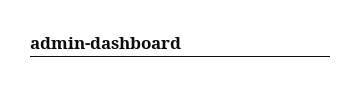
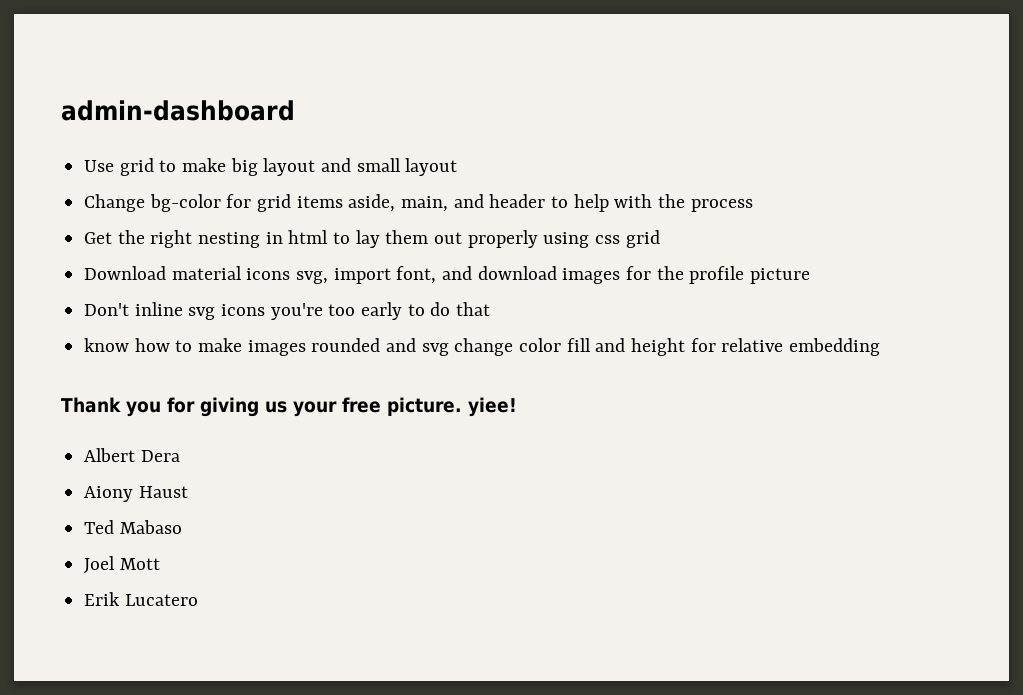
(181, 43) none -> [84,158,458,176] [84,194,753,212] [84,230,660,248] [84,266,811,284] [84,302,491,320] [84,338,881,356] [61,397,517,417] [84,448,180,462] [84,486,188,502] [84,520,182,534] [84,556,160,573] [84,592,198,606] // Use grid to make big layout and small layout // Change bg-color for grid items aside, main, and header to help with the process // Get the right nesting in html to lay them out properly using css grid // Download material icons svg, import font, and download images for the profile picture // Don't inline svg icons you're too early to do that // know how to make images rounded and svg change color fill and height for relative embedding // Thank you for giving us your free picture. yiee! // Albert Dera // Aiony Haust // Ted Mabaso // Joel Mott // Erik Lucatero

